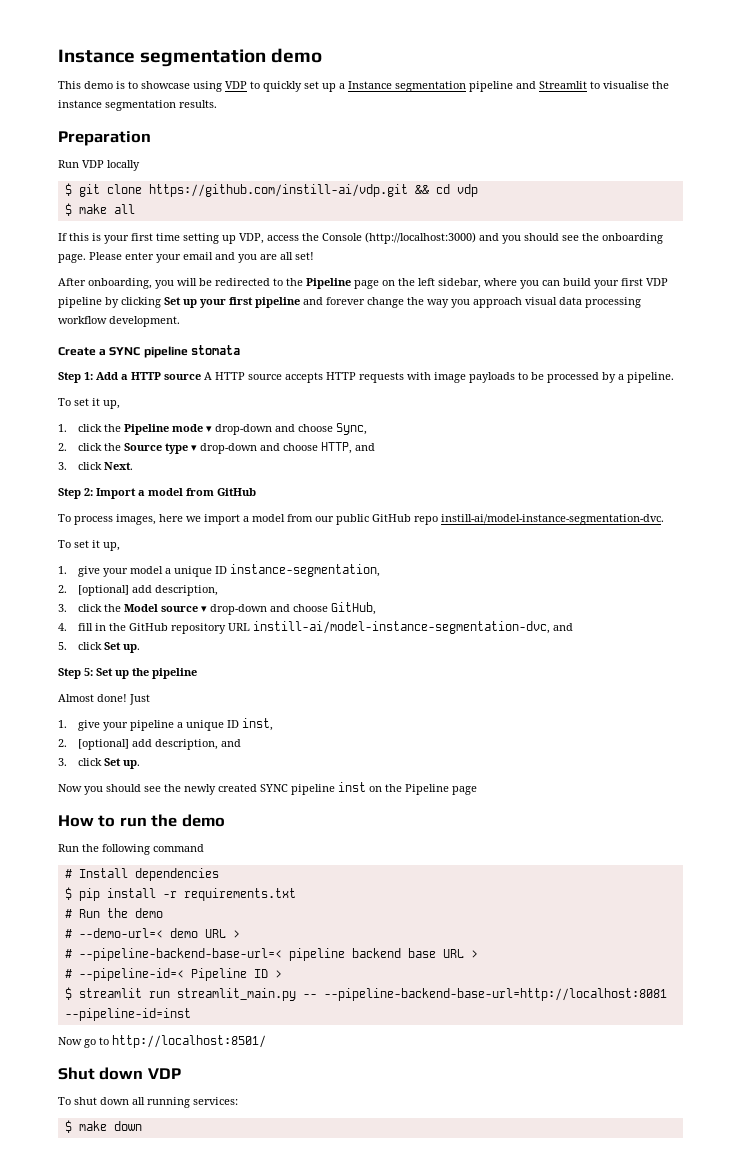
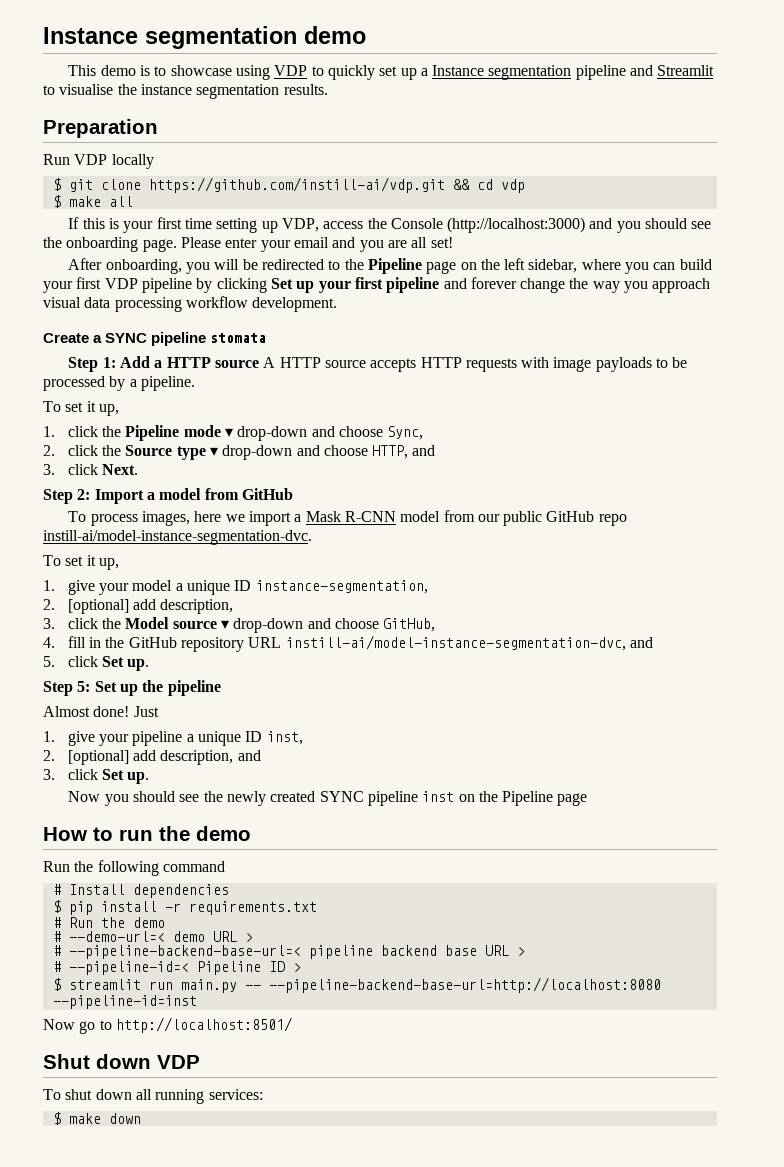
(249, 519) none -> [305,511,396,522] Mask R-CNN
[176,988,667,1001] streamlit_main.py -- --pipeline-backend-base-url=http://localhost:8081 -> [180,977,661,993] main.py -- --pipeline-backend-base-url=http://localhost:8080

